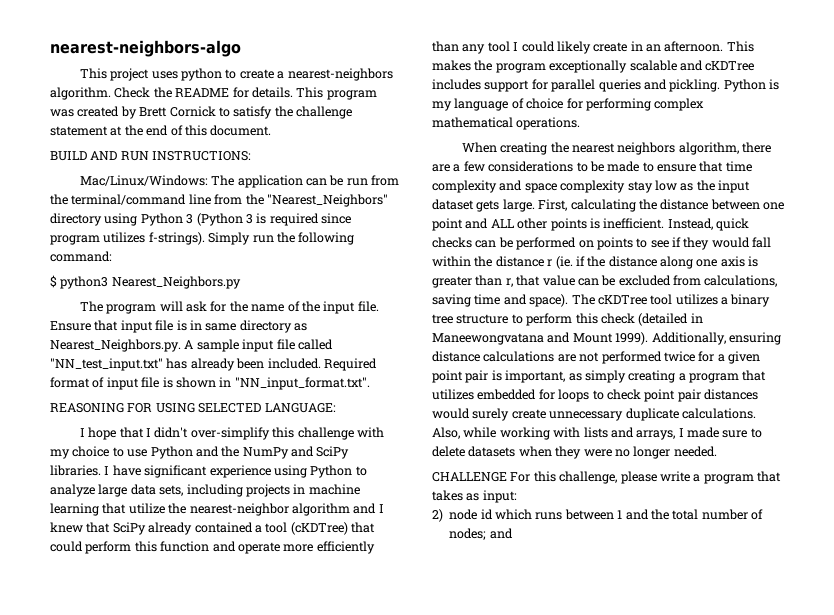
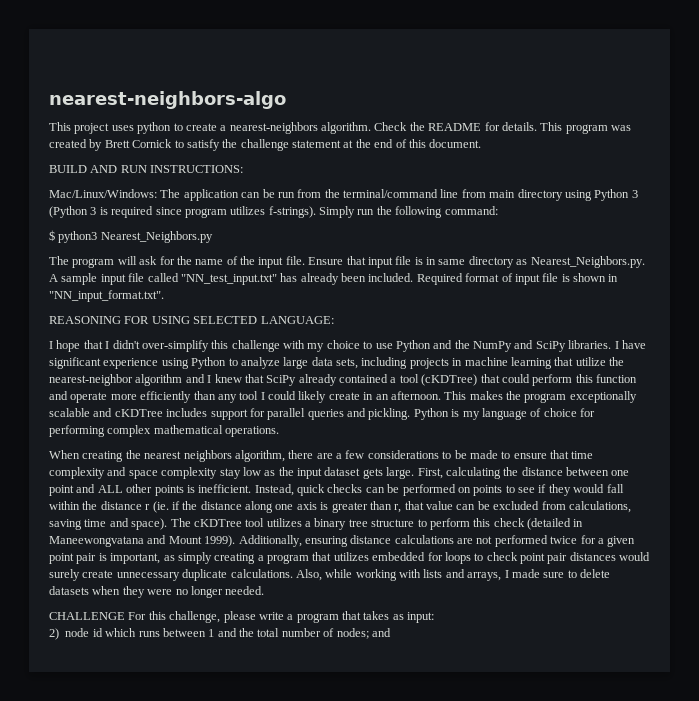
[245,194,388,207] the "Nearest_Neighbors" -> [489,190,516,198] main

